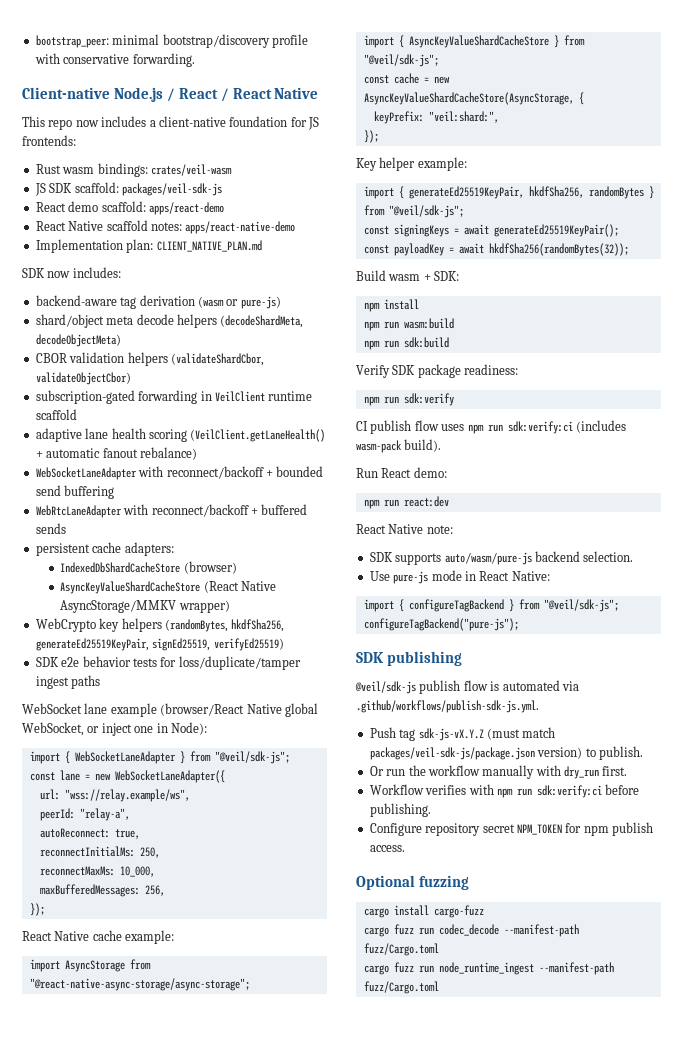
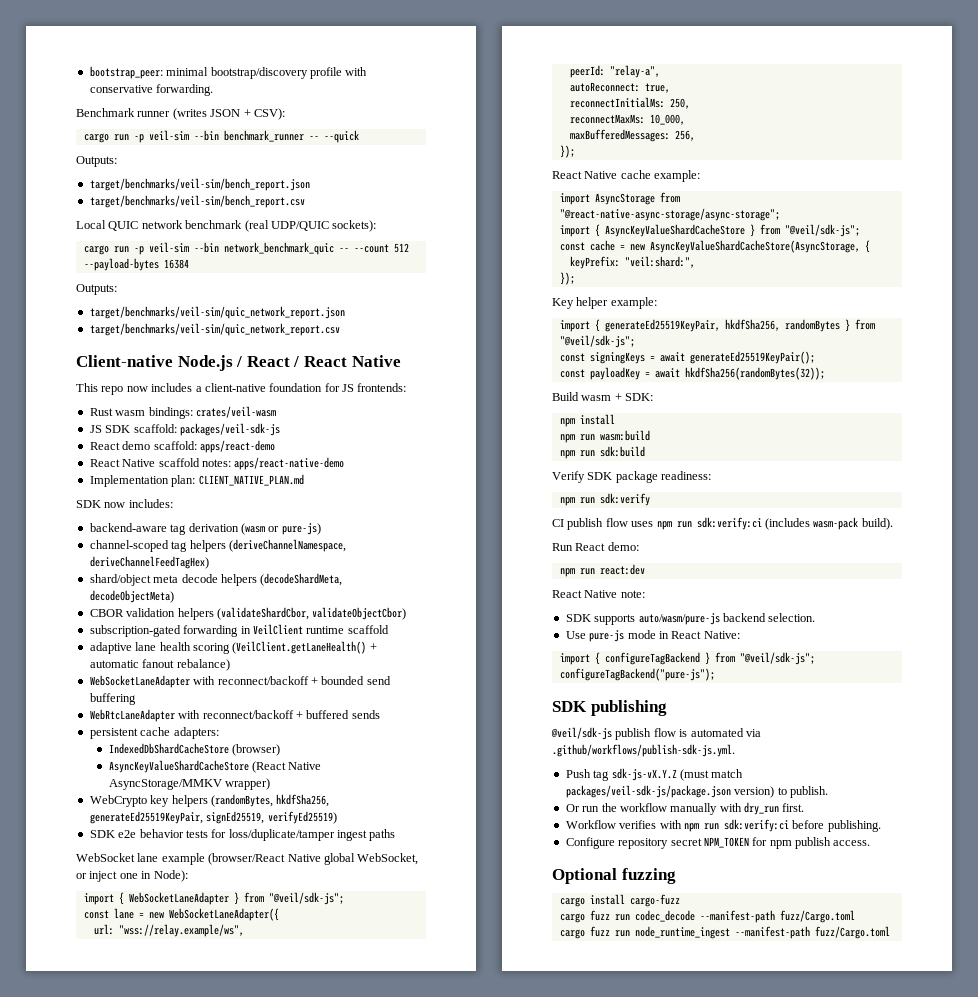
(195, 60) none -> [76,108,285,120] [83,130,359,143] [76,156,117,167] [89,178,310,191] [89,195,305,208] [76,220,377,232] [83,242,409,255] [83,258,189,271] [76,284,117,295] [89,306,345,319] [89,323,340,336] // Benchmark runner (writes JSON + CSV): // cargo run -p veil-sim --bin benchmark_runner -- --quick // Outputs: // target/benchmarks/veil-sim/bench_report.json // target/benchmarks/veil-sim/bench_report.csv // Local QUIC network benchmark (real UDP/QUIC sockets): // cargo run -p veil-sim --bin network_benchmark_quic -- --count 512 --payload-bytes 16384 // Outputs: // target/benchmarks/veil-sim/quic_network_report.json // target/benchmarks/veil-sim/quic_network_report.csv
(281, 302) none -> [89,539,346,552] [89,556,209,569] // channel-scoped tag helpers (deriveChannelNamespace, deriveChannelFeedTagHex)

